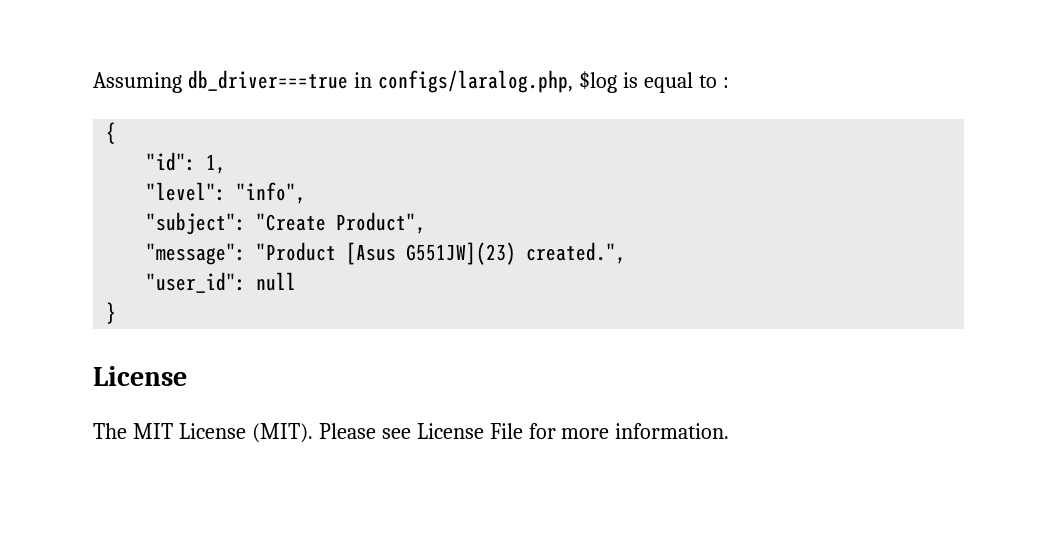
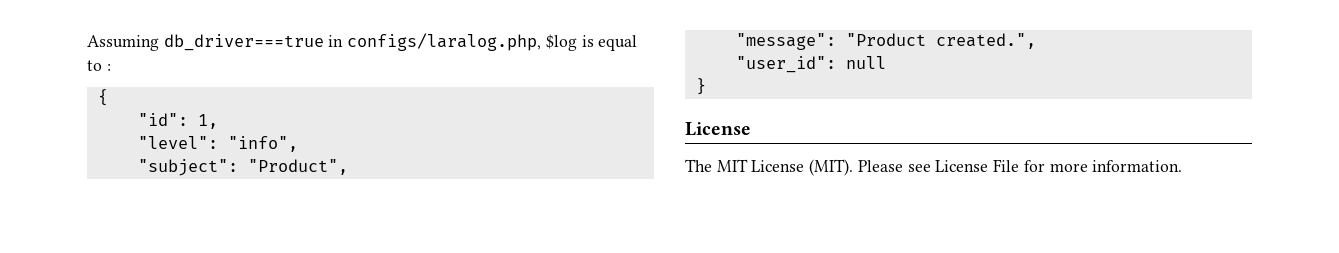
[256,212,427,234] "Create Product", -> [247,159,348,175] "Product",
[346,242,517,265] [Asus G551JW](23) -> (926, 39) none

